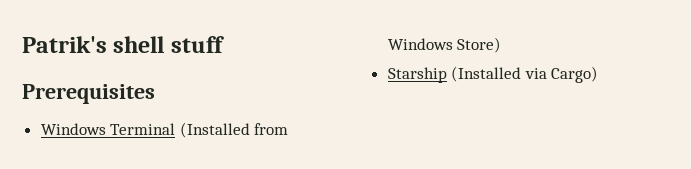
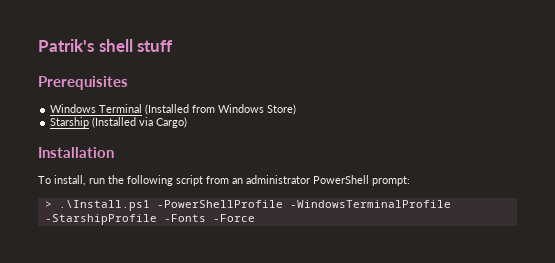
(599, 74) none -> [38,147,114,158] [38,175,410,186] [44,200,451,211] [44,214,255,225] // Installation // To install, run the following script from an administrator PowerShell prompt: // > .\Install.ps1 -PowerShellProfile -WindowsTerminalProfile -StarshipProfile -Fonts -Force

